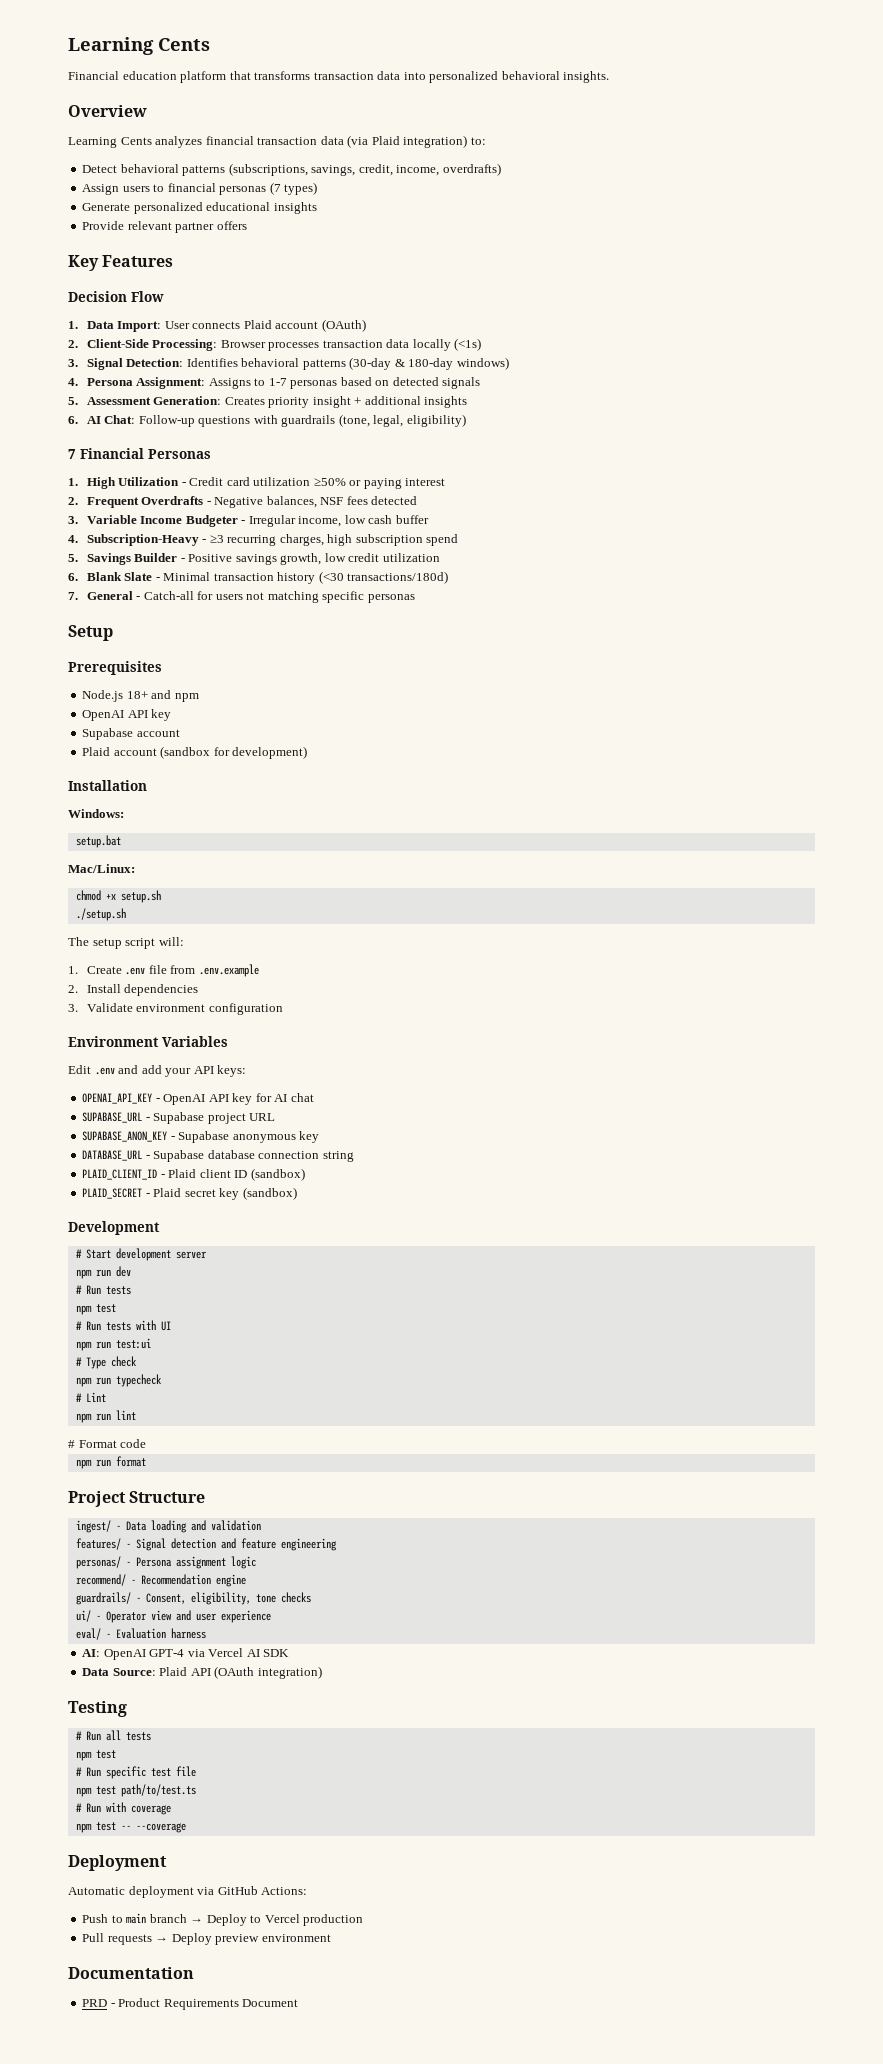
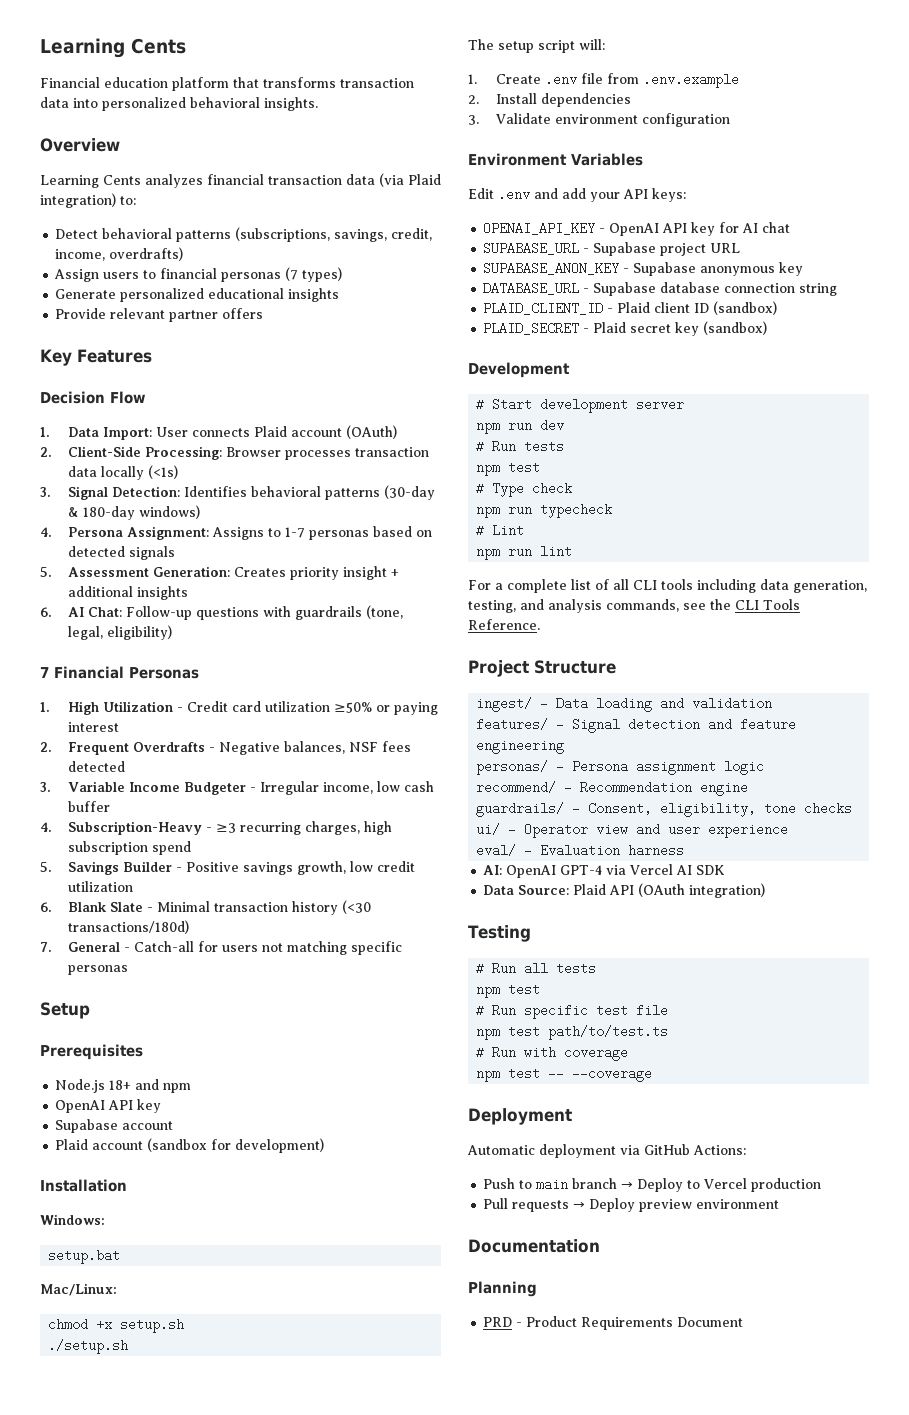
[75,1320,171,1331] [75,1338,151,1351] // # Run tests with UI // npm run test:ui -> (541, 467) none
[68,1439,147,1448] [75,1456,146,1469] # Format code // npm run format -> [468,579,867,593] [468,599,800,613] [468,619,540,630] For a complete list of all CLI tools including data generation, testing, and analysis commands, see the CLI Tools Reference.
(194, 1973) none -> [468,1281,537,1297] // Planning

